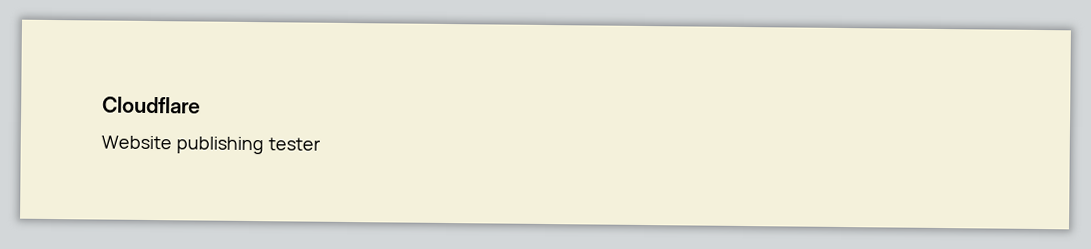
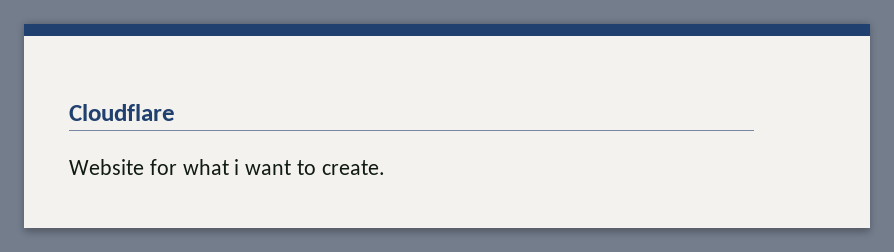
[175,136,321,155] publishing tester -> [149,159,385,175] for what i want to create.

